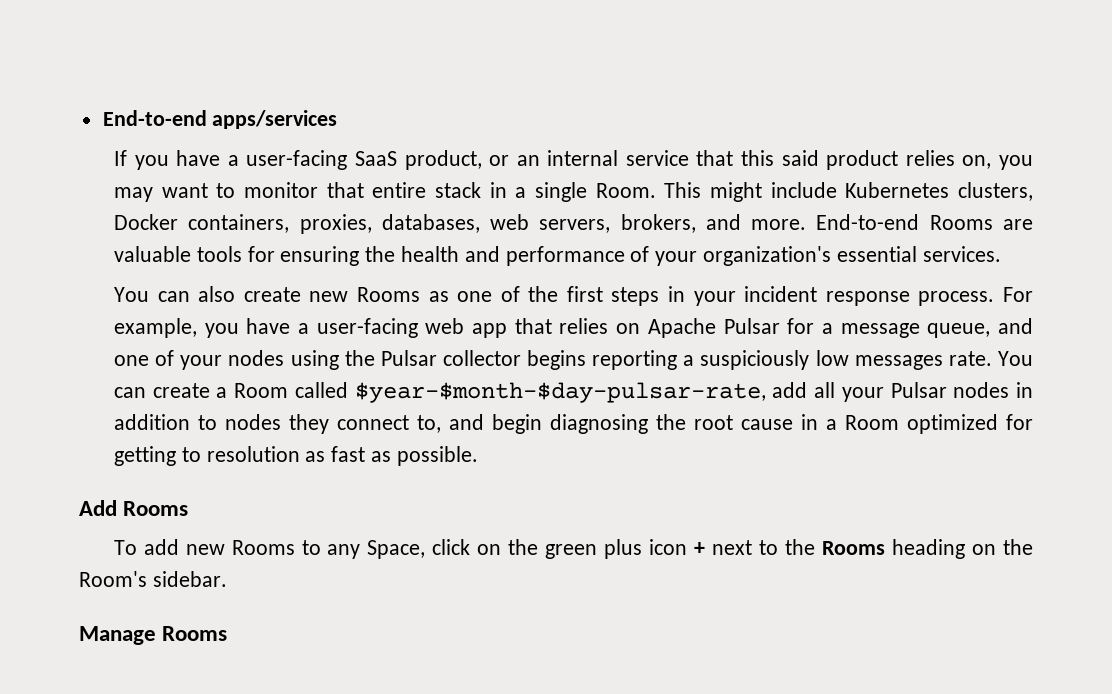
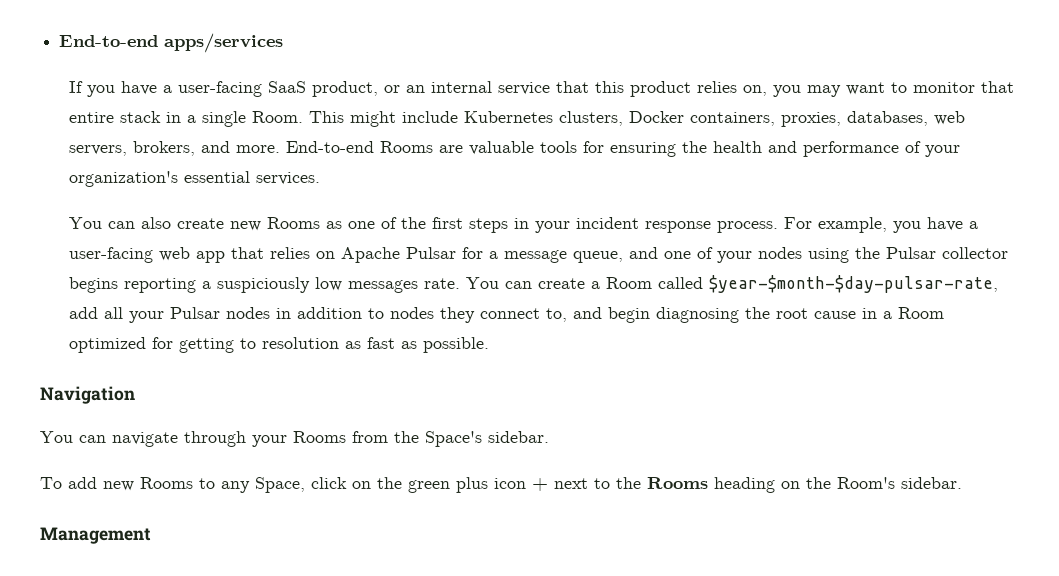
[781,150,819,166] said -> (625, 87) none
[79,500,189,516] Add Rooms -> [40,386,135,404] [40,431,549,447] Navigation // You can navigate through your Rooms from the Space's sidebar.
[79,626,228,645] Manage Rooms -> [40,527,151,544] Management

